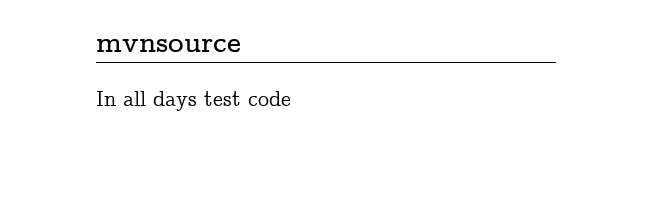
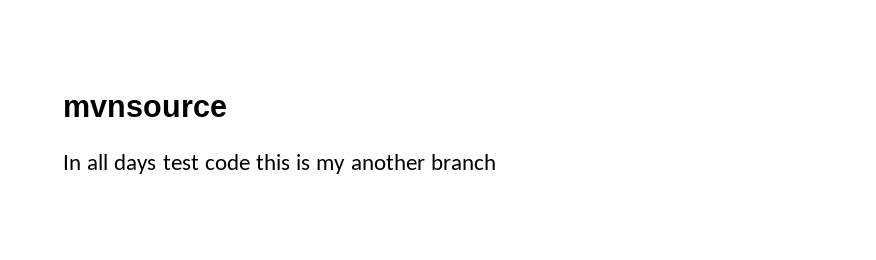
(291, 98) none -> [256,154,496,174] this is my another branch

